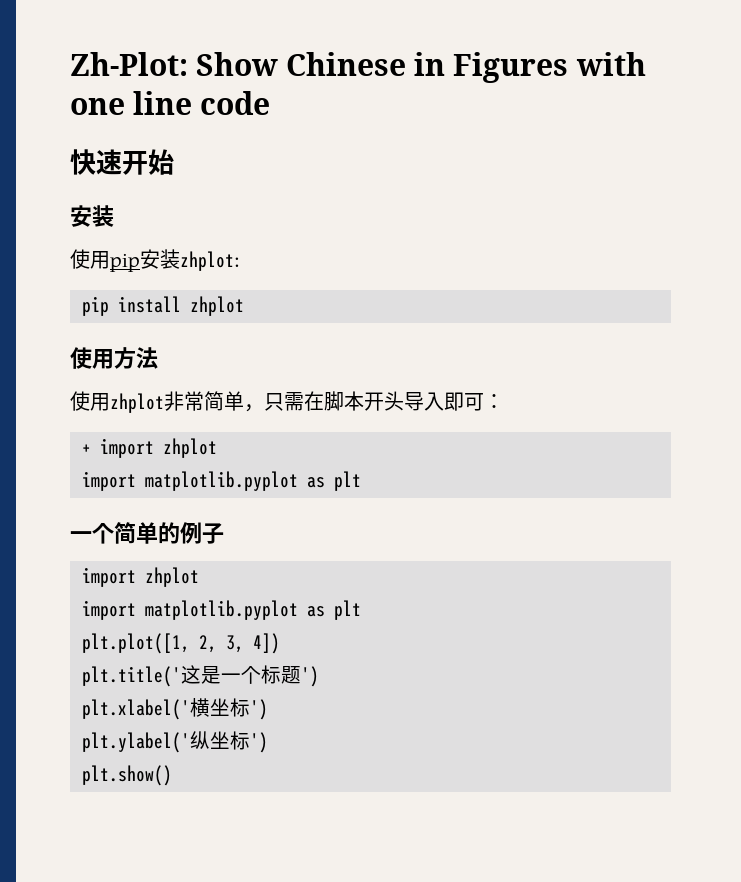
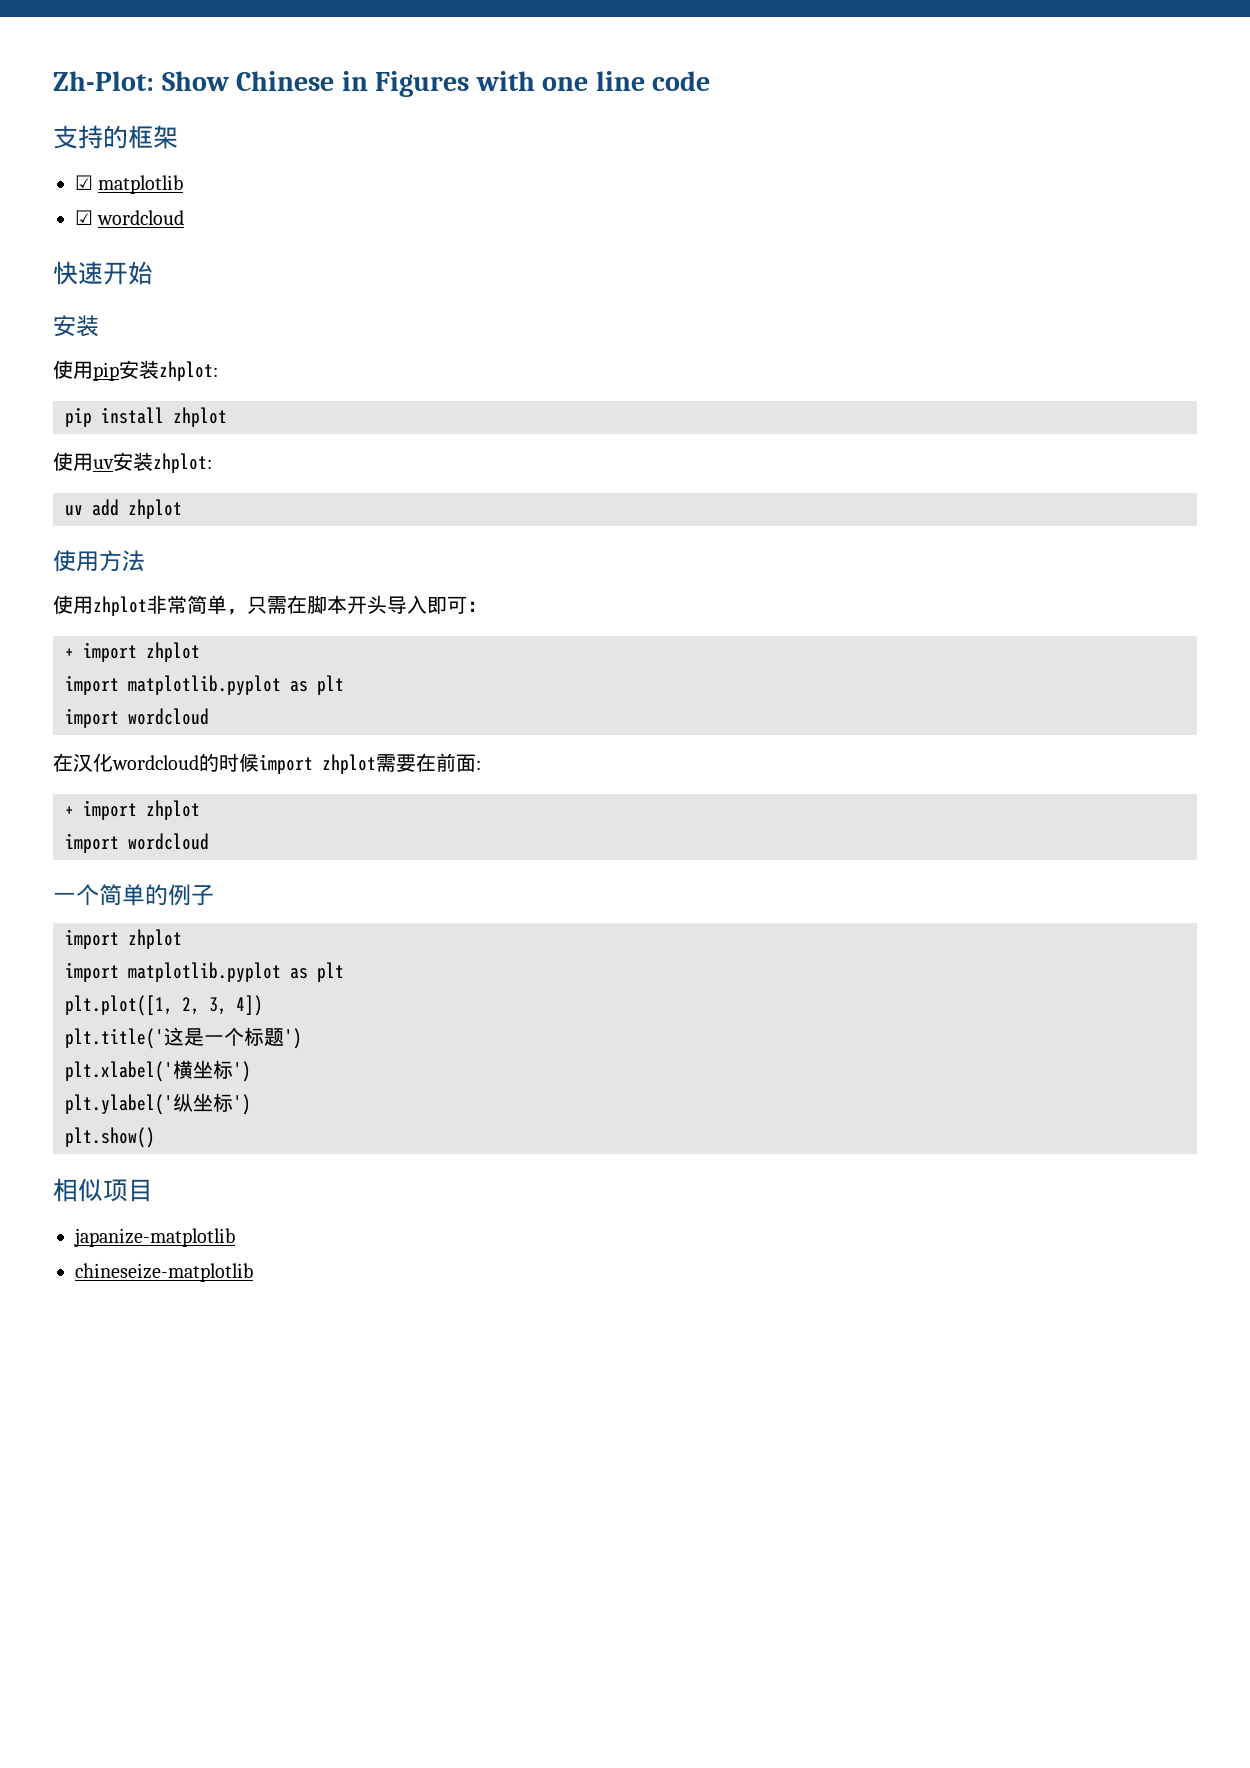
(271, 103) none -> [53,125,178,149] [75,175,184,194] [75,210,185,225] // 支持的框架 // ☑ matplotlib // ☑ wordcloud
(244, 306) none -> [53,452,212,473] [65,499,182,519] // 使用uv安装zhplot: // uv add zhplot
(361, 481) none -> [65,708,209,728] [53,753,481,774] [65,800,200,820] [65,833,209,853] // import wordcloud // 在汉化wordcloud的时候import zhplot需要在前面: // + import zhplot // import wordcloud
(172, 775) none -> [53,1178,153,1202] [74,1228,235,1247] [75,1263,253,1282] // 相似项目 // japanize-matplotlib // chineseize-matplotlib

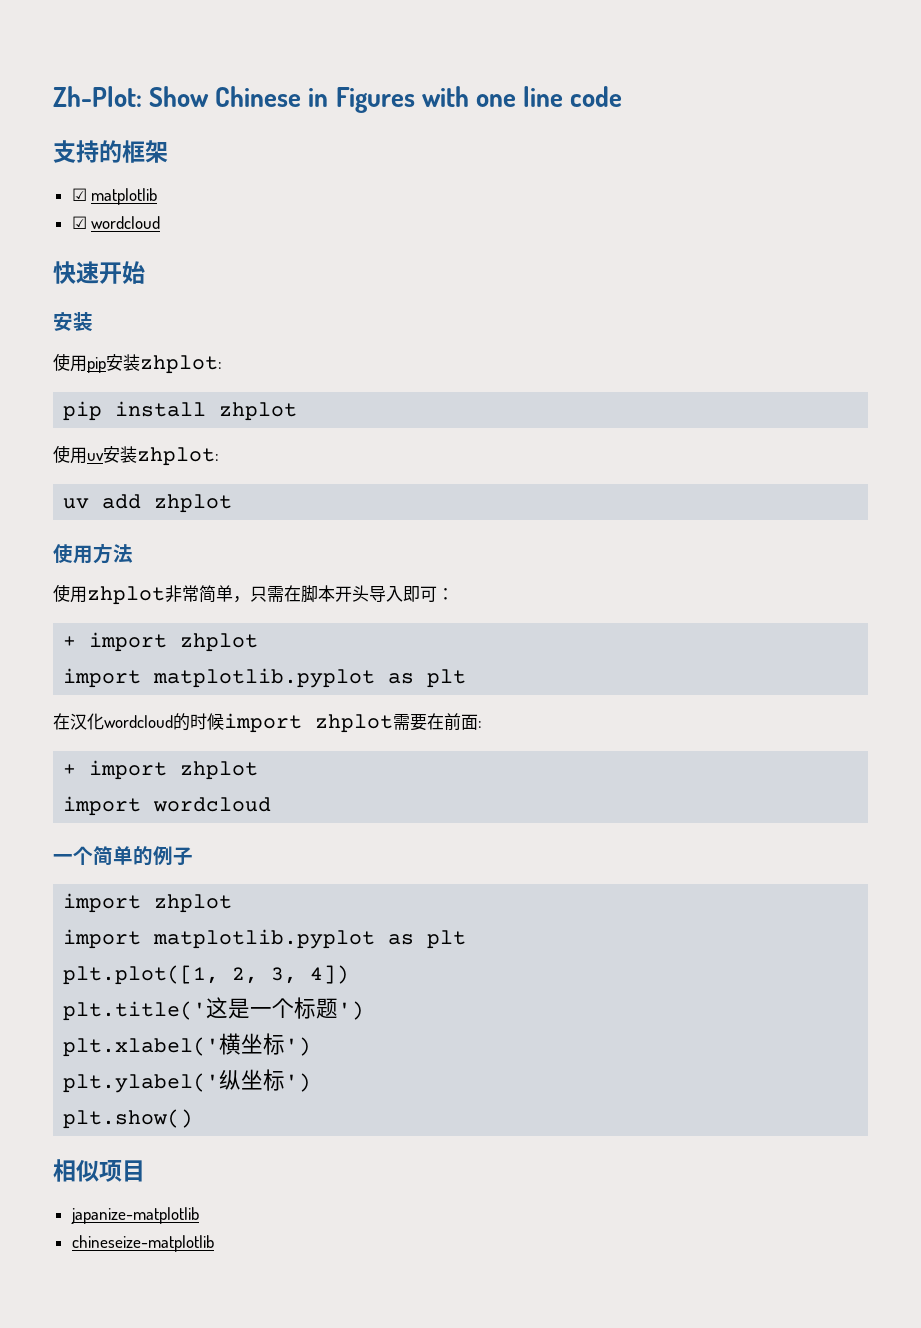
[65,708,209,728] // import wordcloud -> (467, 678) none

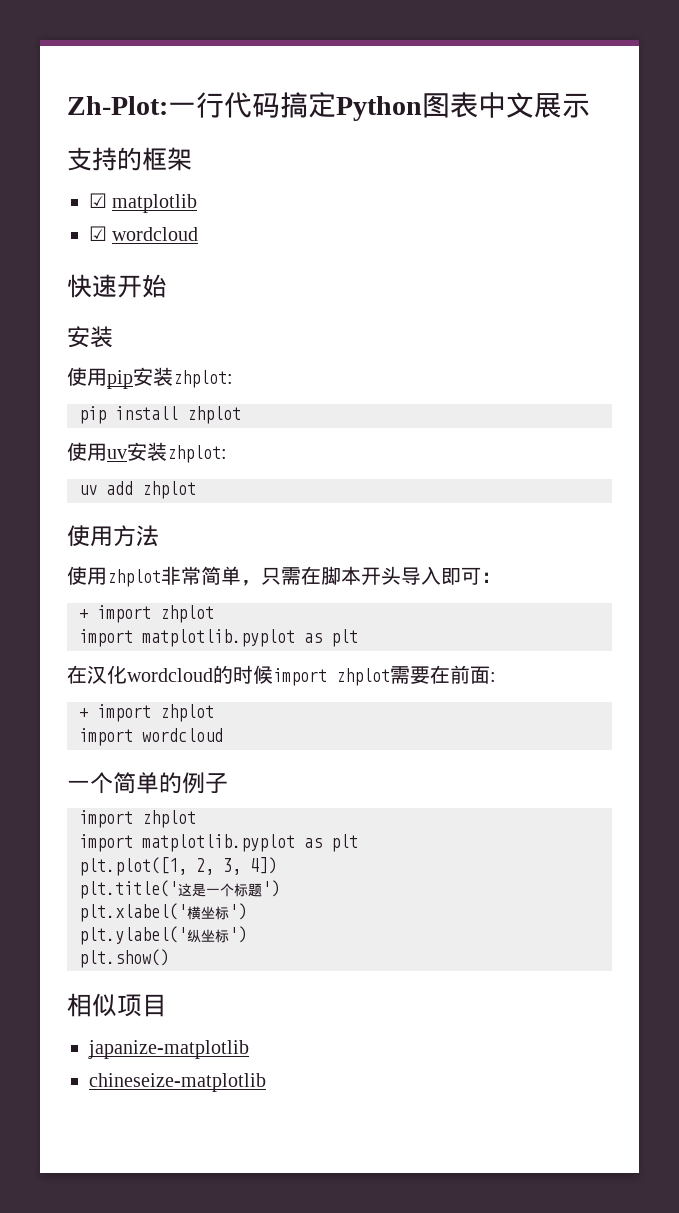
[149,86,623,113] Show Chinese in Figures with one line code -> [168,92,590,121] 一行代码搞定Python图表中文展示

